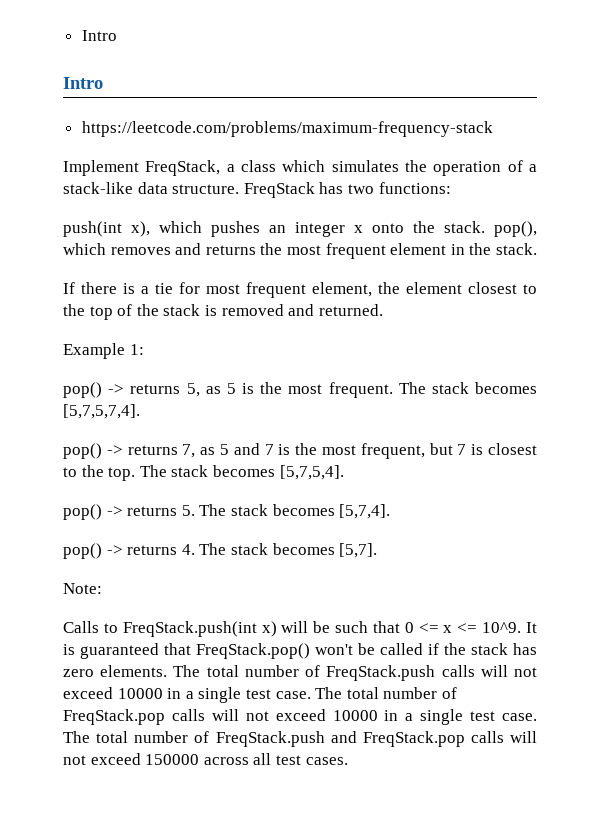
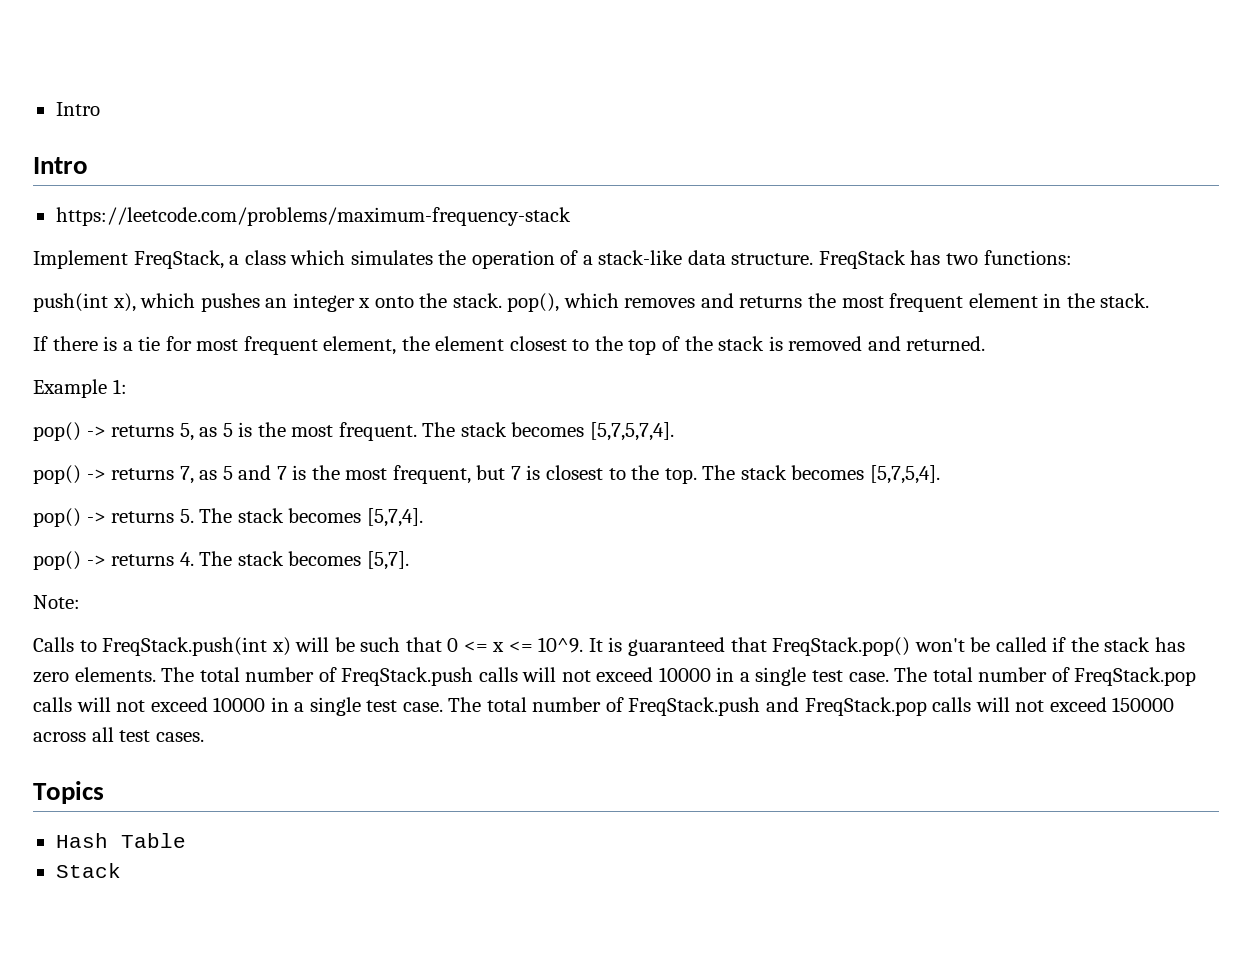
(348, 761) none -> [33,781,104,804] [55,833,186,848] [55,863,121,878] // Topics // Hash Table // Stack

